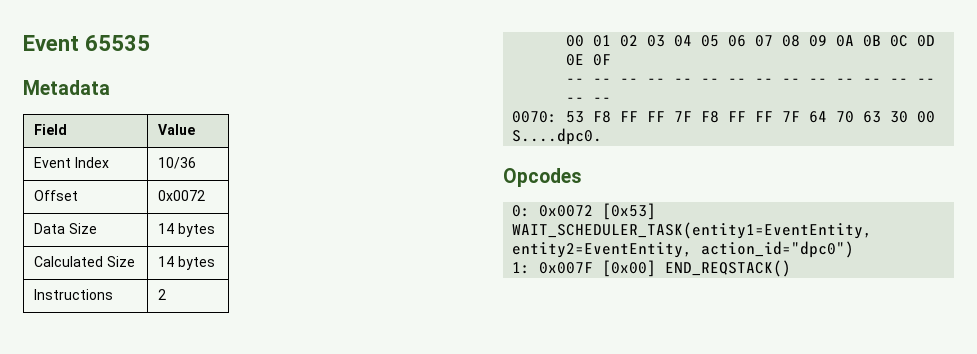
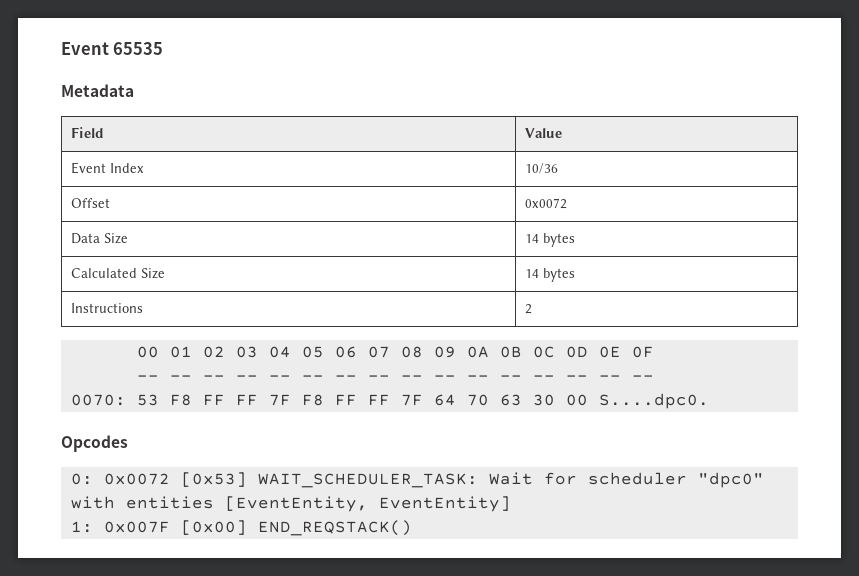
[512,222,873,239] [512,241,855,258] WAIT_SCHEDULER_TASK(entity1=EventEntity, entity2=EventEntity, action_id="dpc0") -> [257,472,764,488] [70,496,511,512] WAIT_SCHEDULER_TASK: Wait for scheduler "dpc0" with entities [EventEntity, EventEntity]

